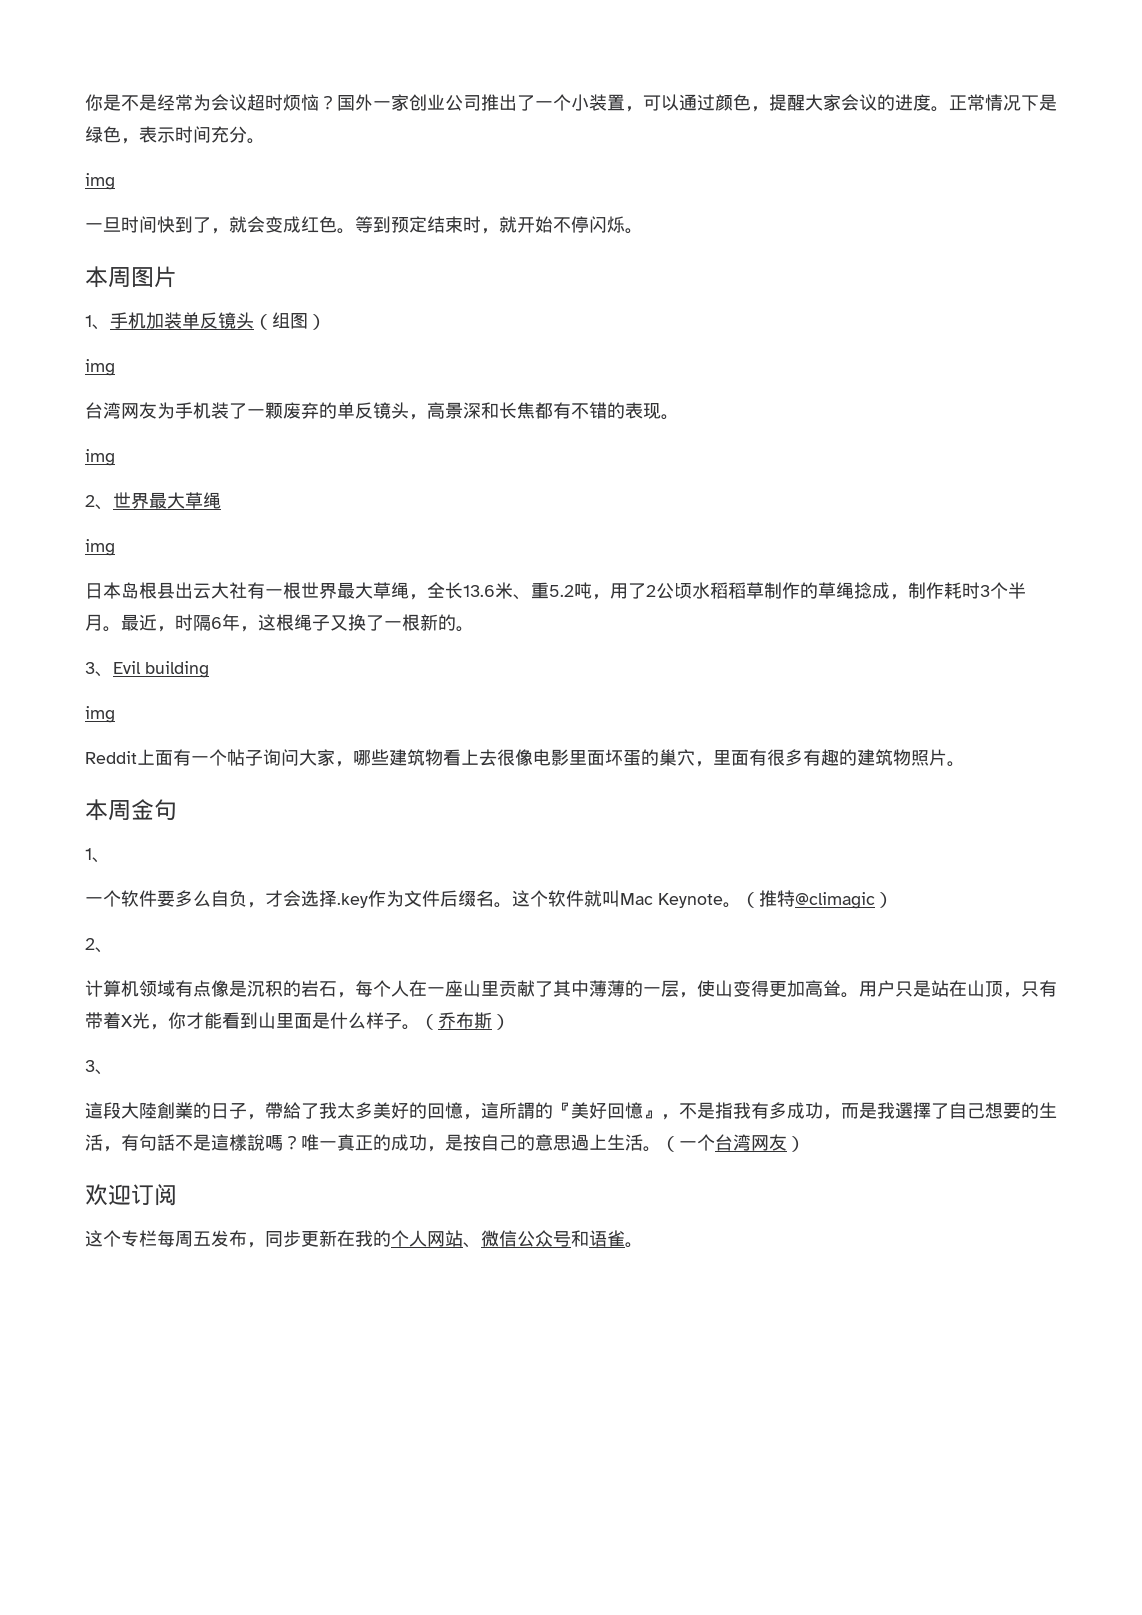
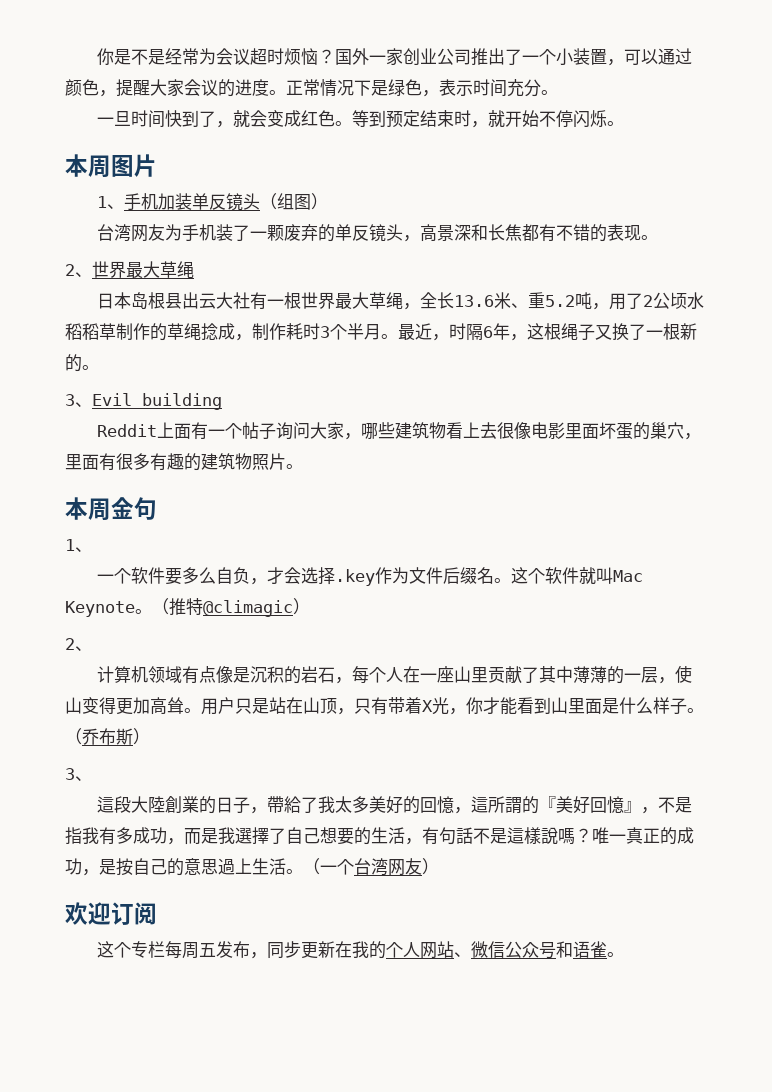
[85,173,115,190] // img -> (558, 92) none
[85,359,115,376] // img -> (329, 201) none
[85,449,115,466] // img -> (659, 237) none
[85,539,115,556] // img -> (194, 269) none
[85,706,115,723] // img -> (222, 401) none

